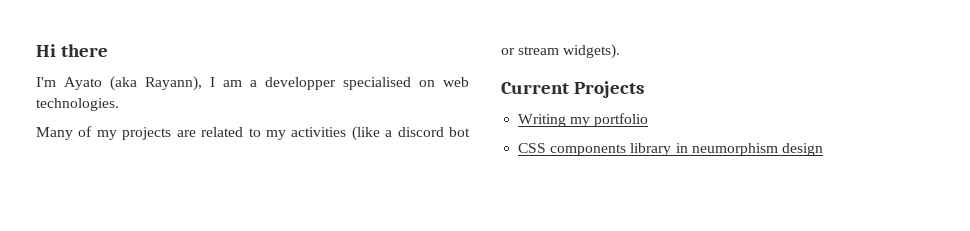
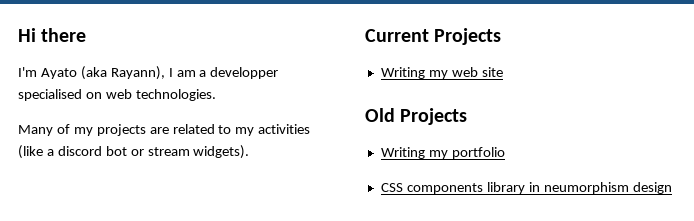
(644, 89) none -> [380,67,503,79] [365,108,468,125] // Writing my web site // Old Projects

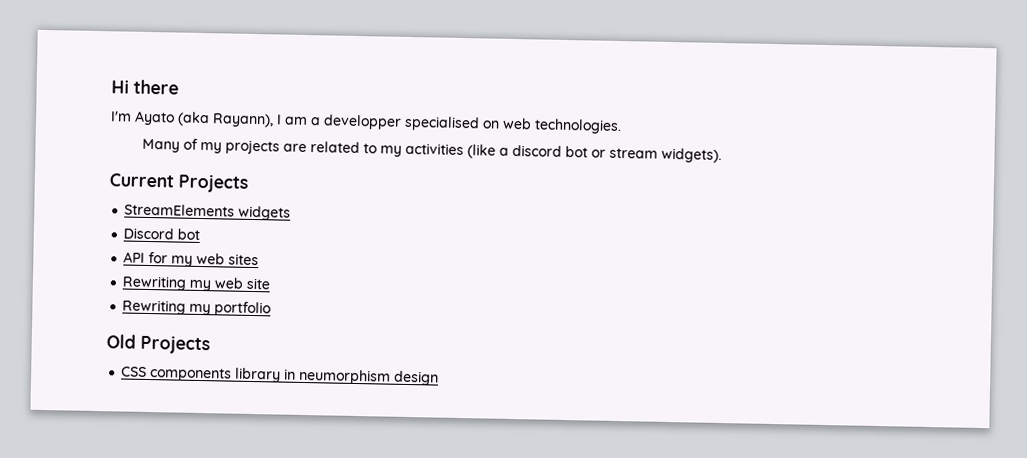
[380,67,425,79] Writing -> [124,203,292,221] [123,227,201,240] [123,251,260,267] [122,275,188,291] StreamElements widgets // Discord bot // API for my web sites // Rewriting
(503, 72) none -> [122,299,272,317] // Rewriting my portfolio
[380,147,505,159] // Writing my portfolio -> (210, 344) none

